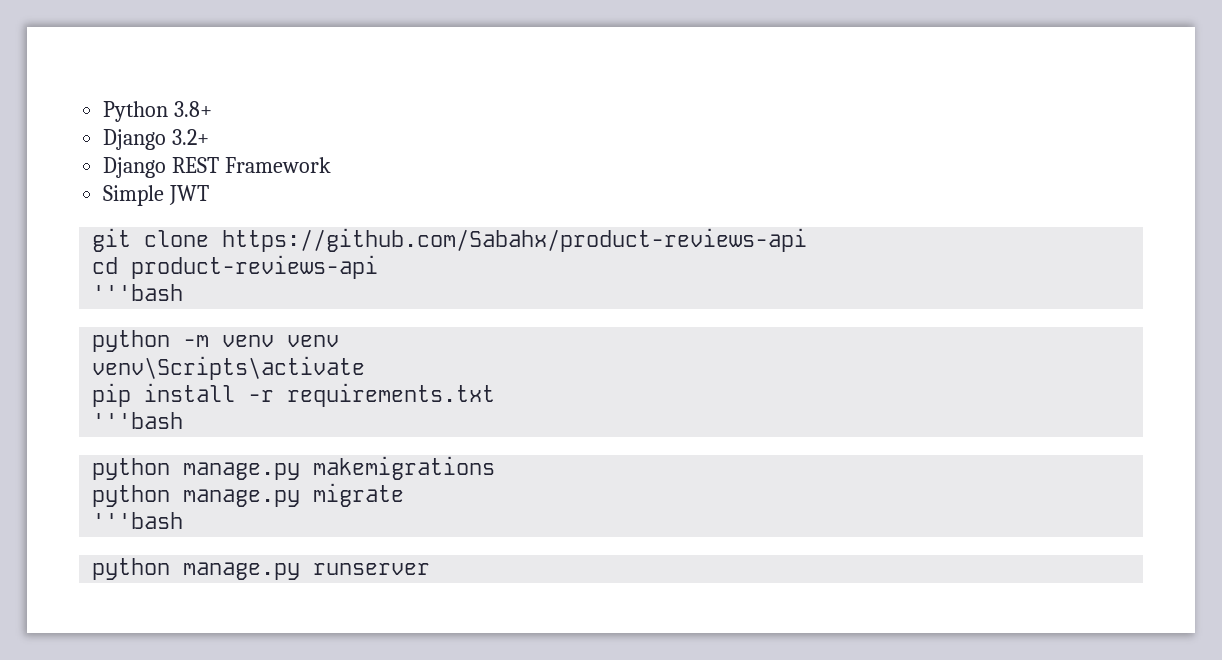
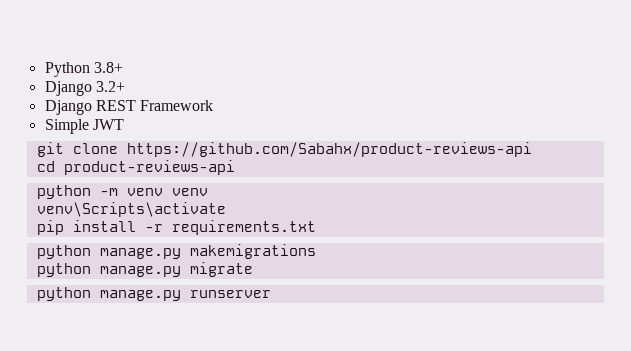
[92,284,184,301] // '''bash -> (235, 167) none
[92,412,184,429] // '''bash -> (316, 227) none
[92,512,184,529] // '''bash -> (253, 269) none

